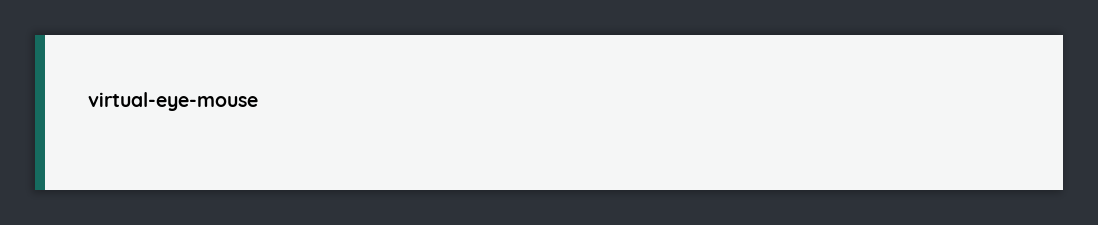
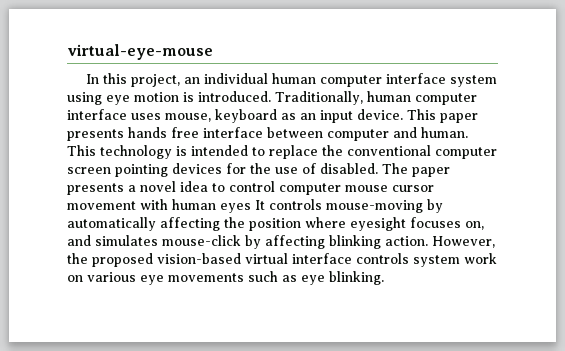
(258, 101) none -> [85,73,497,87] [67,91,477,105] [67,109,478,123] [67,127,468,141] [67,145,497,159] [67,163,450,177] [67,181,434,195] [67,199,443,213] [67,217,484,231] [67,235,495,249] [67,253,497,267] [67,271,384,285] // In this project, an individual human computer interface system using eye motion is introduced. Traditionally, human computer interface uses mouse, keyboard as an input device. This paper presents hands free interface between computer and human. This technology is intended to replace the conventional computer screen pointing devices for the use of disabled. The paper presents a novel idea to control computer mouse cursor movement with human eyes It controls mouse-moving by automatically affecting the position where eyesight focuses on, and simulates mouse-click by affecting blinking action. However, the proposed vision-based virtual interface controls system work on various eye movements such as eye blinking.

